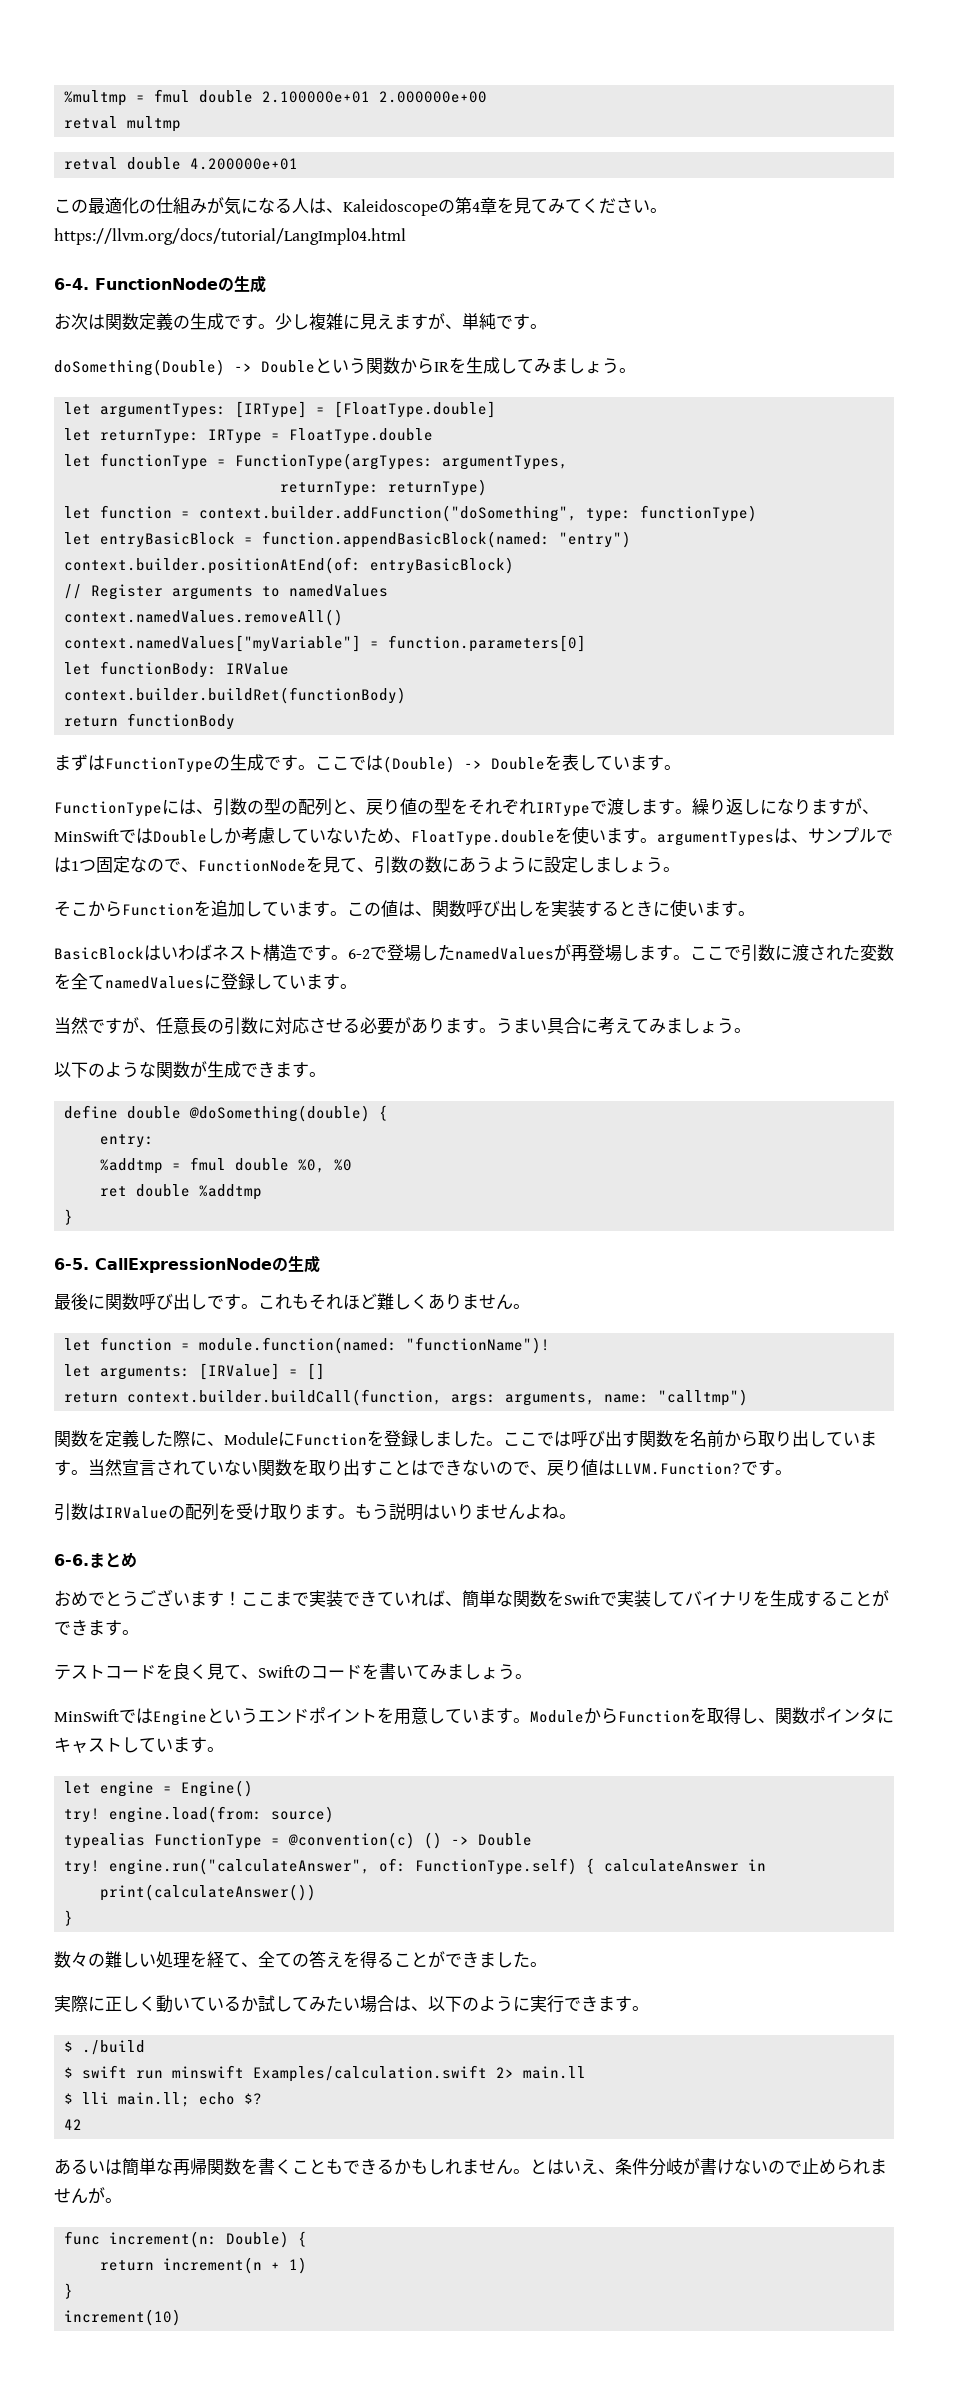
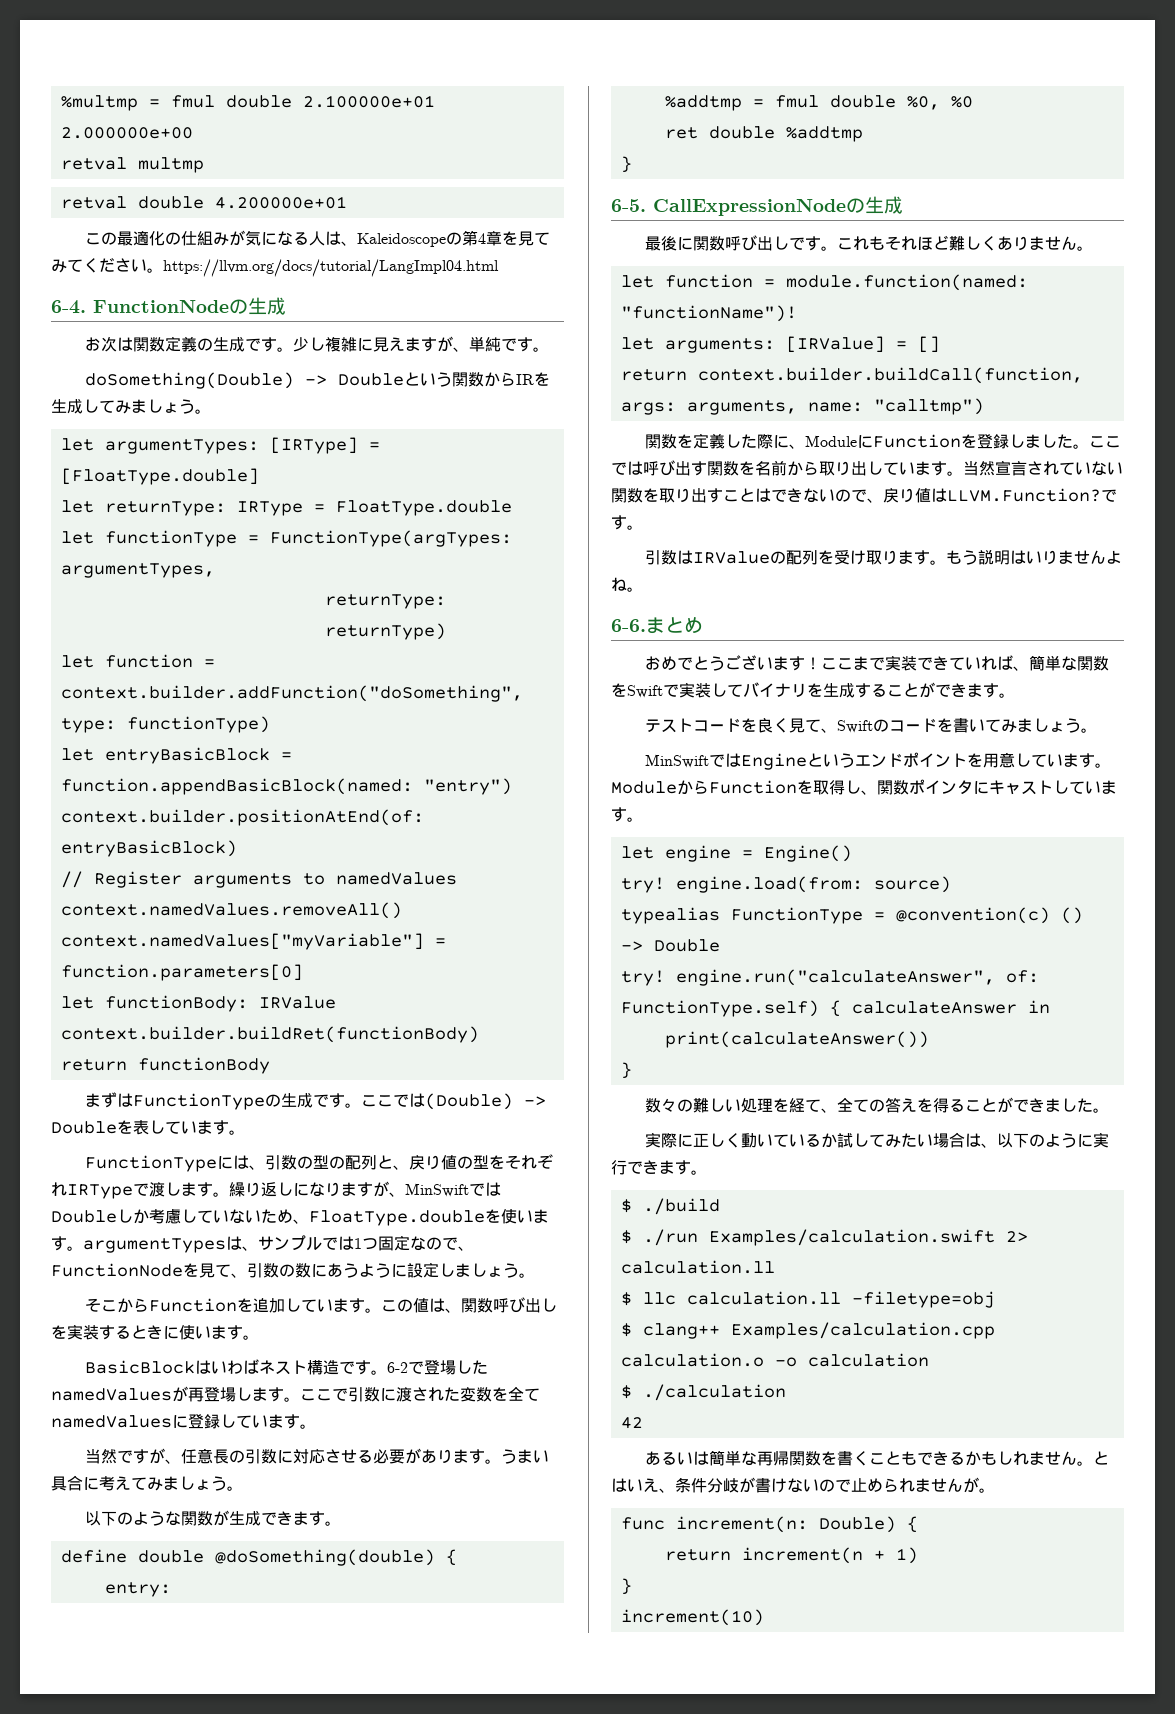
[82,2065,245,2079] swift run minswift -> [642,1229,698,1246] ./run
[523,2066,587,2079] [64,2092,263,2107] main.ll // $ lli main.ll; echo $? -> [620,1260,775,1274] [620,1291,995,1308] [620,1322,995,1339] [620,1353,929,1367] [620,1384,786,1401] calculation.ll // $ llc calculation.ll -filetype=obj // $ clang++ Examples/calculation.cpp calculation.o -o calculation // $ ./calculation

